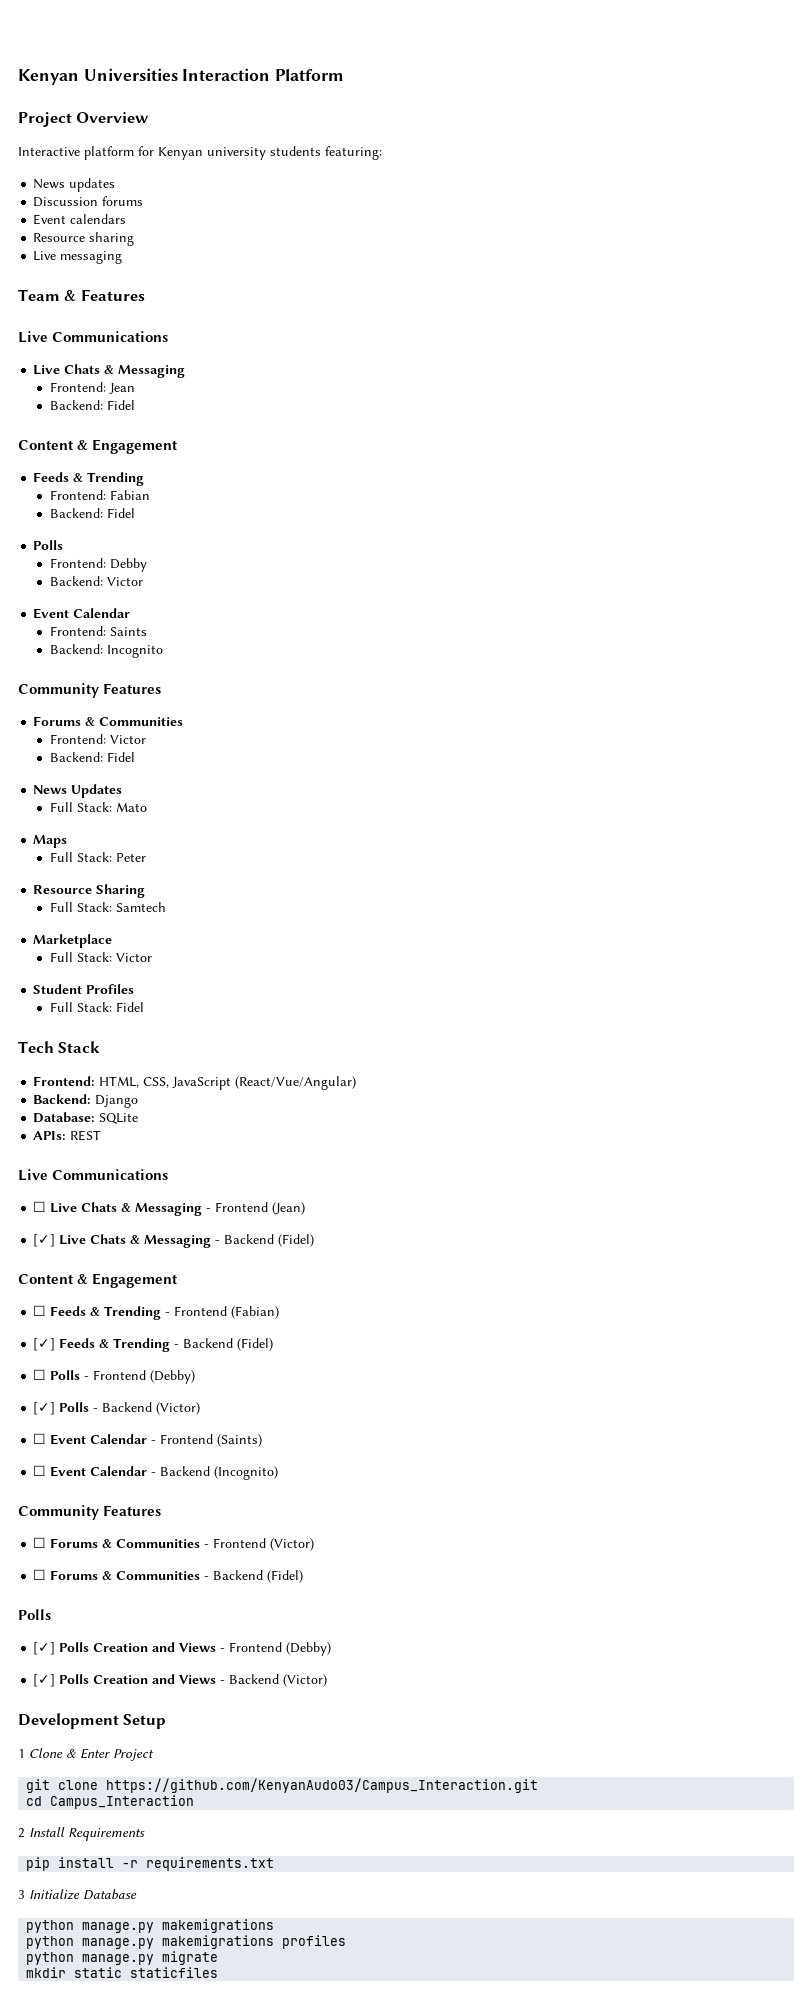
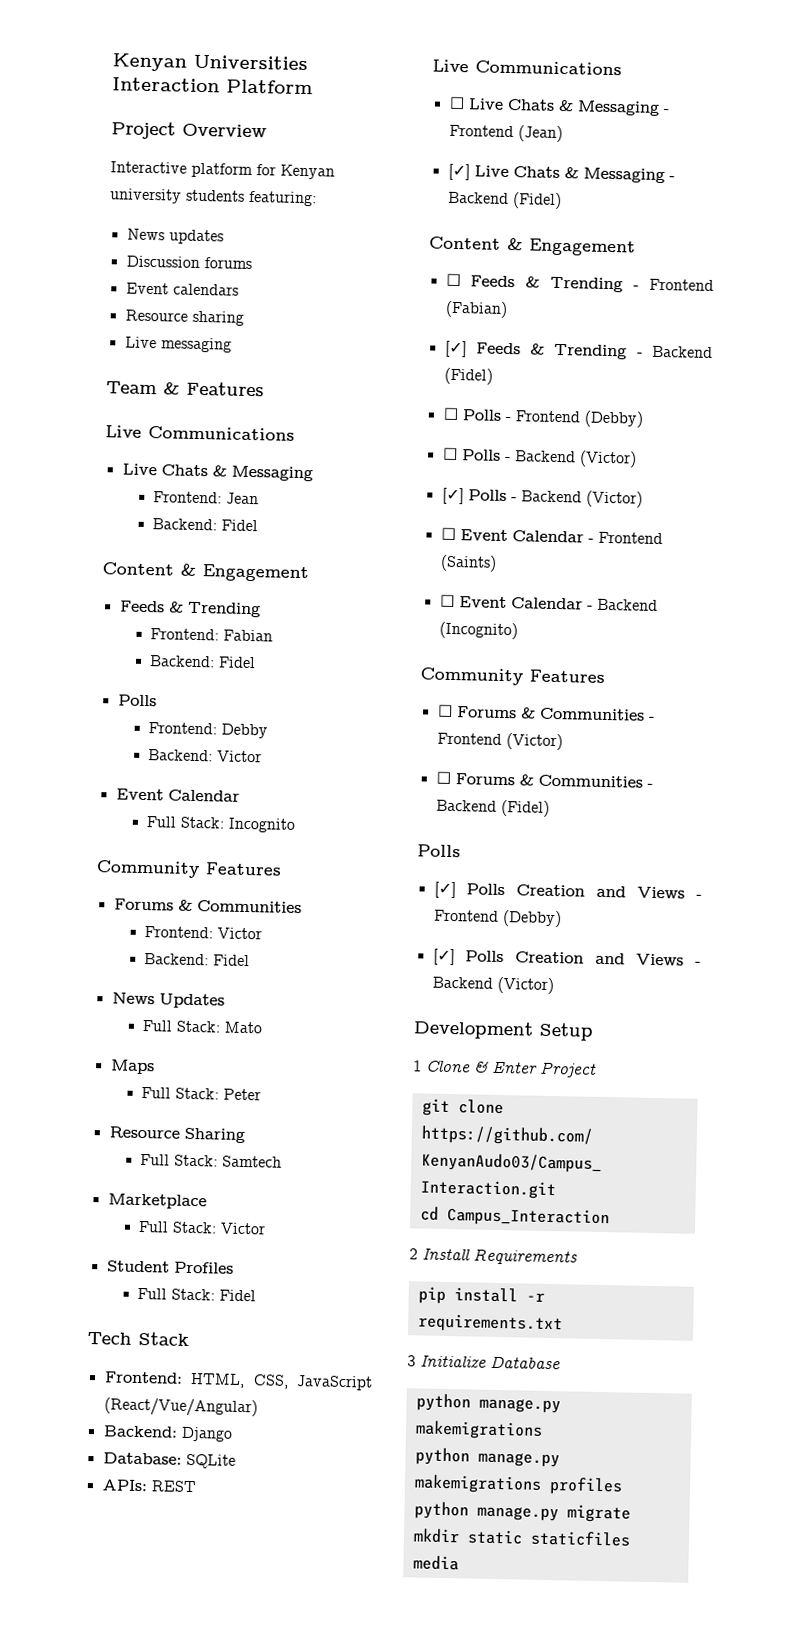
[49,626,147,636] [49,644,103,654] Frontend: Saints // Backend: -> [146,816,225,829] Full Stack:
(196, 1377) none -> [442,447,637,468] // ☐ Polls - Backend (Victor)
(219, 1972) none -> [412,1555,459,1571] media

